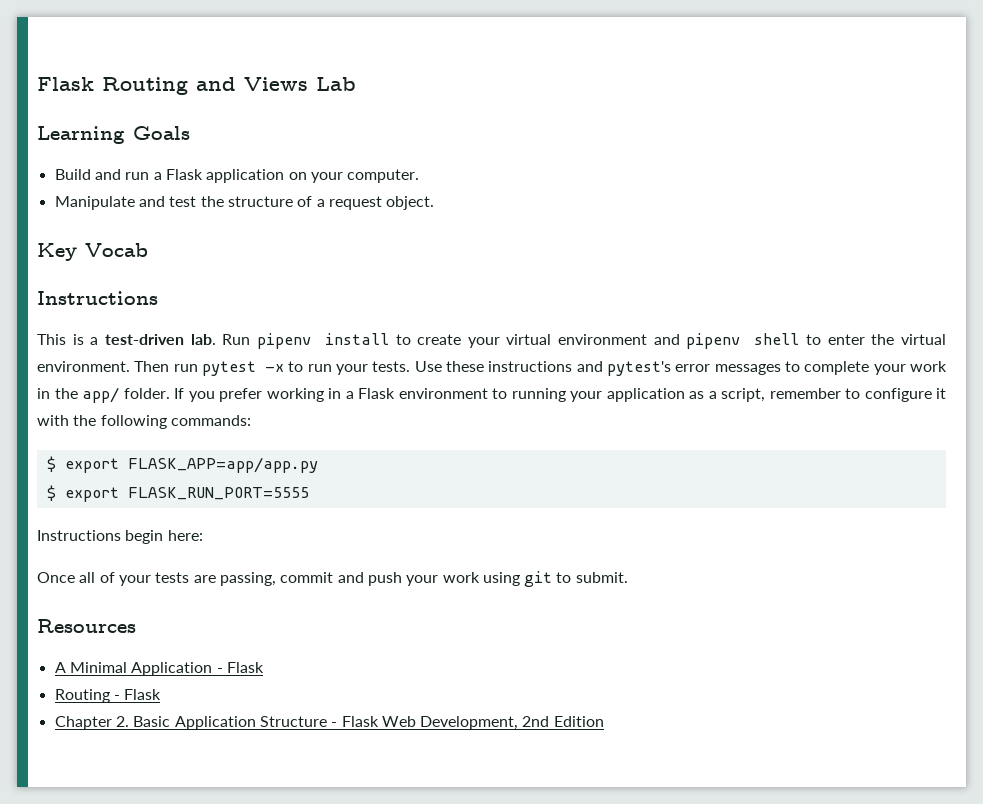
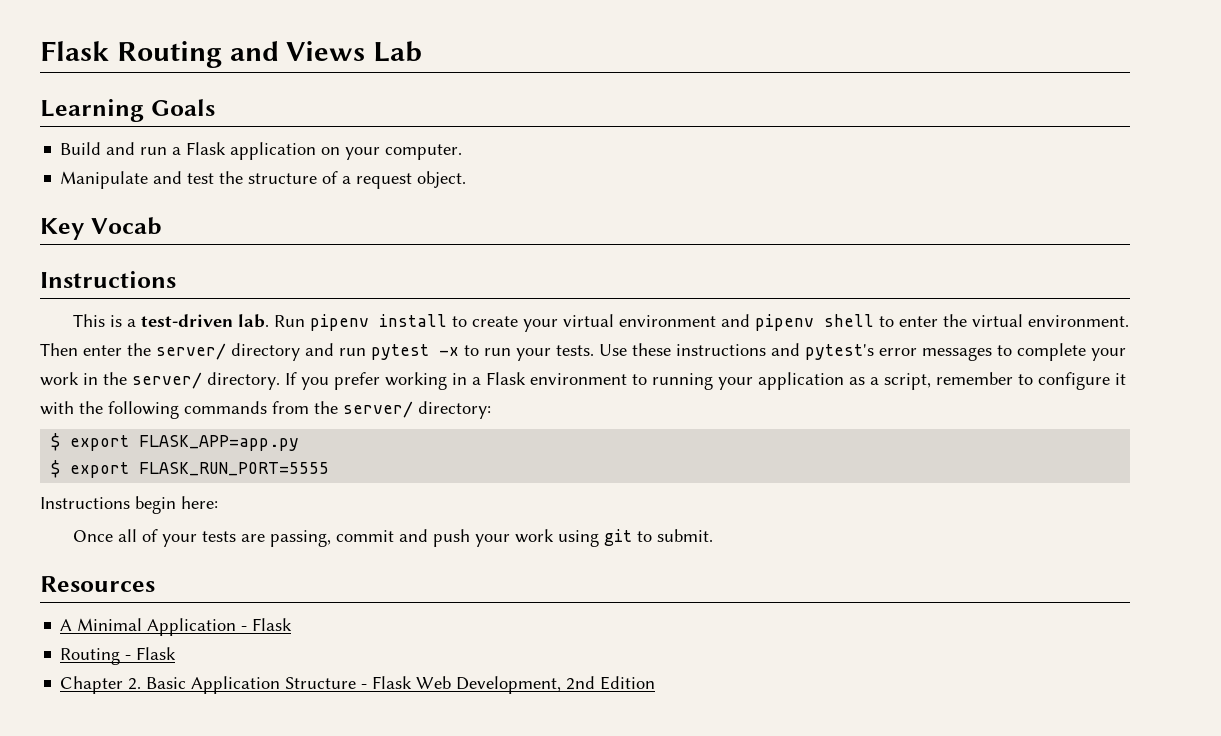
(170, 366) none -> [83,343,334,361] enter the server/ directory and
[82,387,170,403] app/ folder. -> [132,372,280,390] server/ directory.
[170,415,251,426] [46,456,318,473] commands: // $ export FLASK_APP=app/app.py -> [184,401,491,419] [51,433,300,451] commands from the server/ directory: // $ export FLASK_APP=app.py

